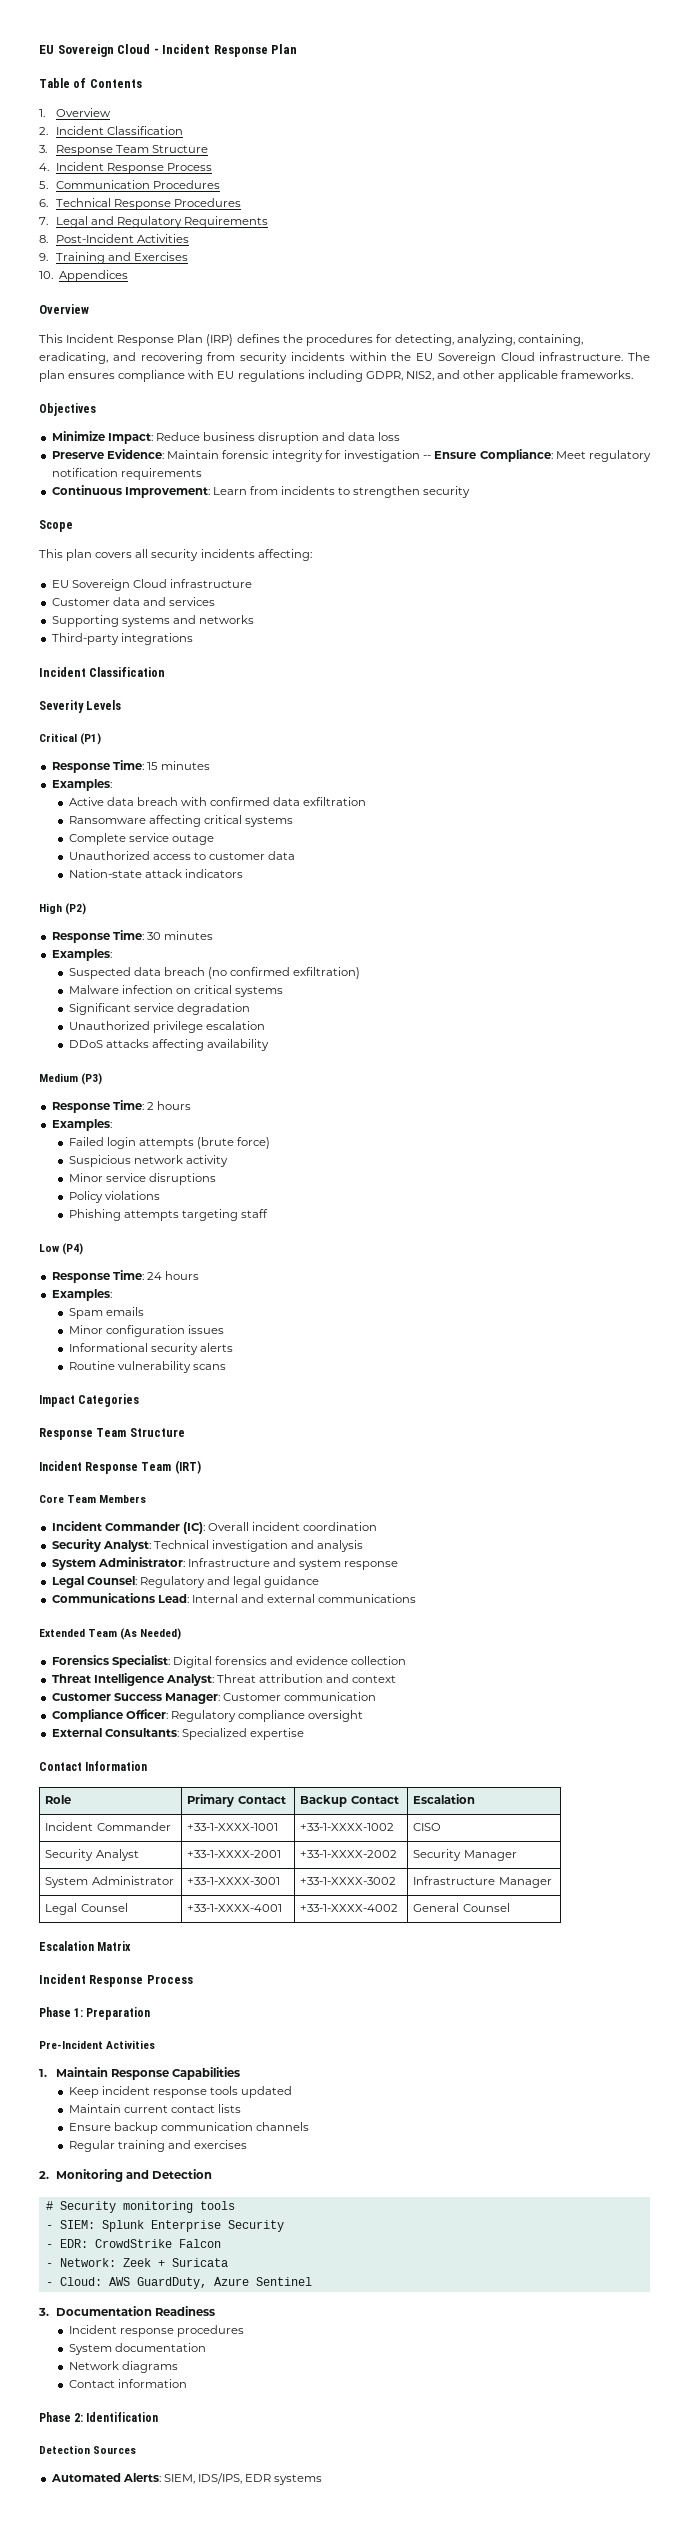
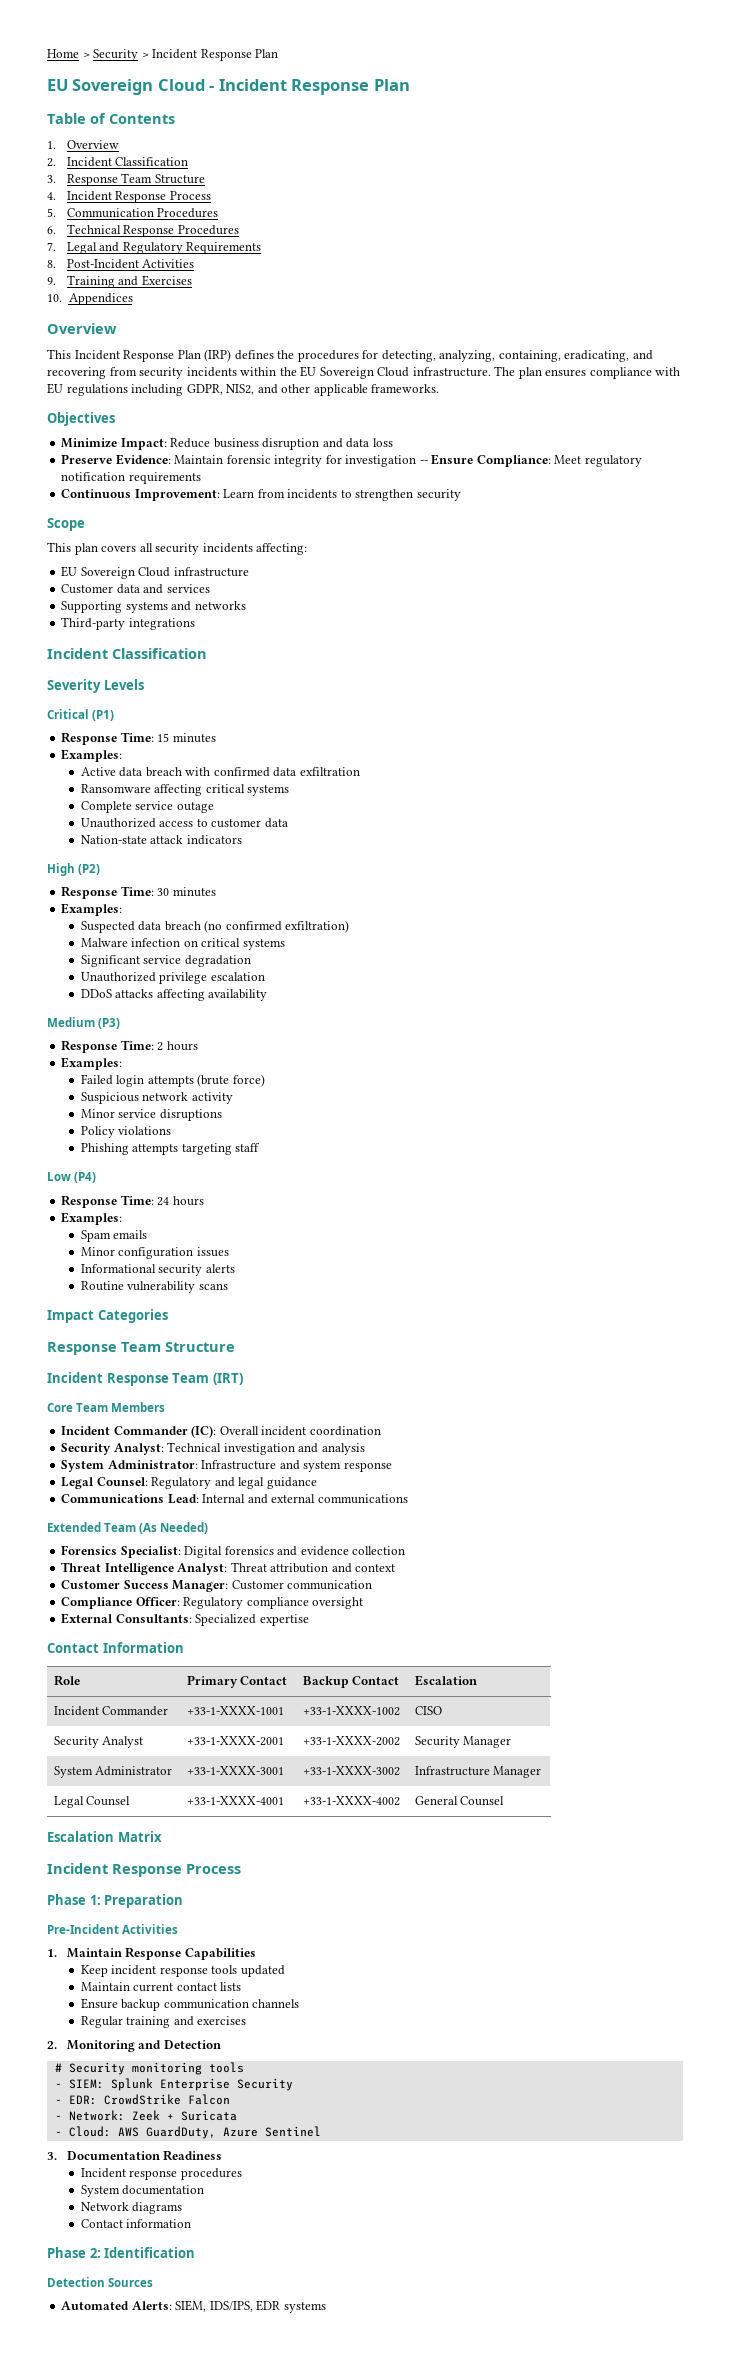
(39, 49) none -> [47,49,279,61] Home > Security > Incident Response Plan //

